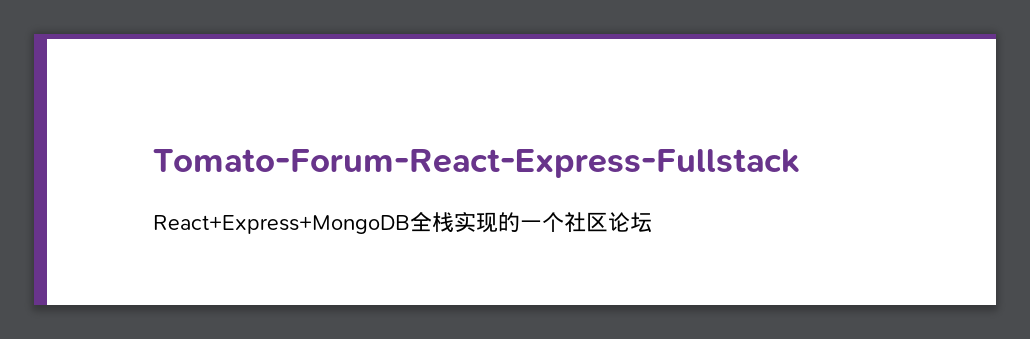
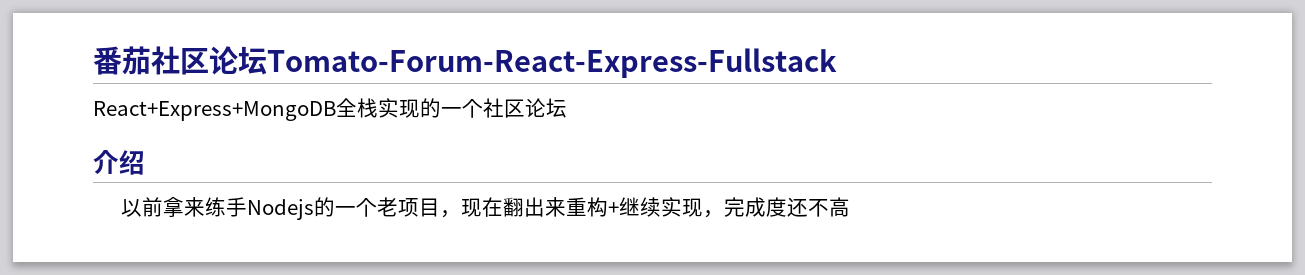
(153, 163) none -> [93,46,267,75] 番茄社区论坛
(652, 222) none -> [93,150,145,175] [121,197,851,220] // 介绍 // 以前拿来练手Nodejs的一个老项目，现在翻出来重构+继续实现，完成度还不高

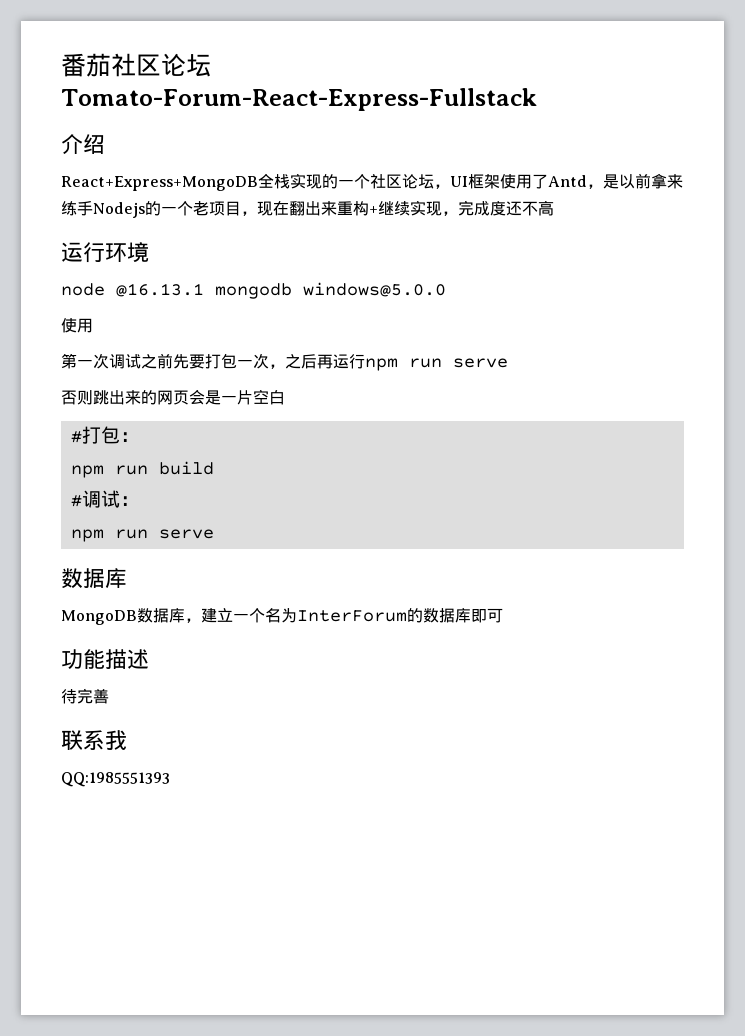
(837, 63) none -> [61,134,105,155] // 介绍
[93,150,145,175] // 介绍 // -> [434,174,619,189] ，UI框架使用了Antd，是
(851, 207) none -> [61,242,149,263] [61,282,446,299] [61,318,93,333] [61,353,508,371] [61,389,285,405] [70,426,139,444] [70,461,214,478] [70,490,139,508] [70,529,214,542] [61,568,127,589] [61,608,503,625] [61,649,149,669] [61,688,109,704] [61,730,127,750] [61,772,170,787] // 运行环境 // node @16.13.1 mongodb windows@5.0.0 // 使用 // 第一次调试之前先要打包一次，之后再运行npm run serve // 否则跳出来的网页会是一片空白 // #打包： // npm run build // #调试： // npm run serve // 数据库 // MongoDB数据库，建立一个名为InterForum的数据库即可 // 功能描述 // 待完善 // 联系我 // QQ:1985551393

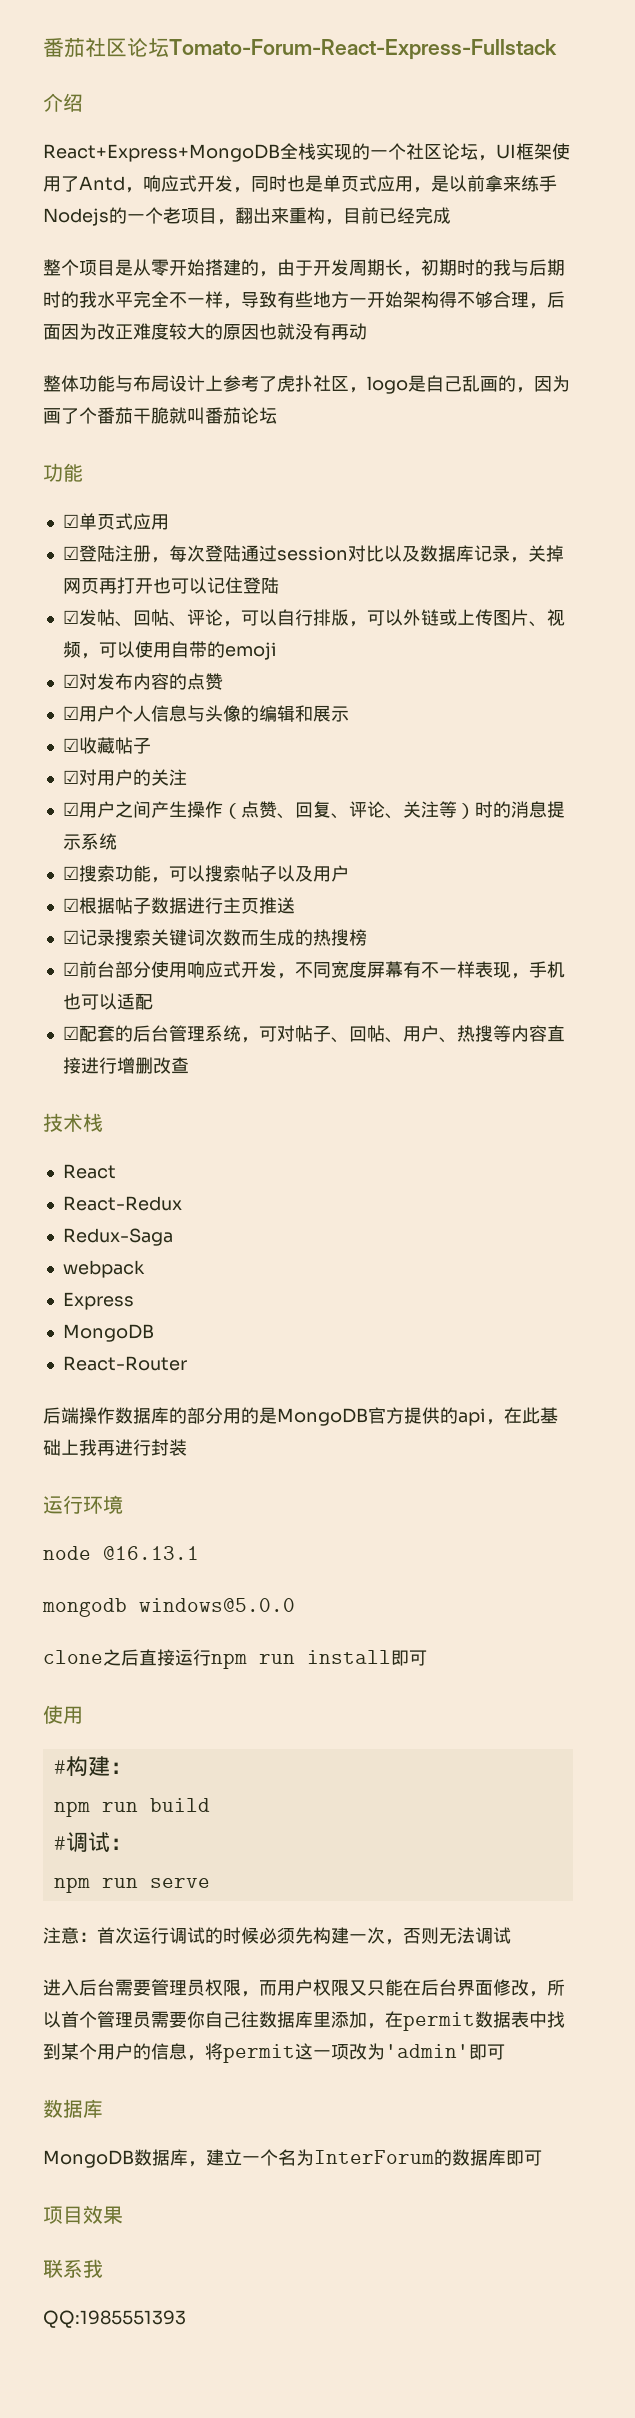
(603, 186) none -> [143,175,431,193] 响应式开发，同时也是单页式应用，
[257,201,289,216] 现在 -> (235, 222) none
[369,200,554,216] +继续实现，完成度还不高 -> [325,207,451,225] [43,259,565,277] [43,291,565,309] [43,323,367,340] [43,375,570,394] [43,407,277,424] [43,463,83,482] [62,513,169,530] [62,545,564,563] [62,577,279,594] [62,609,565,627] [62,641,277,660] [62,673,223,690] [62,705,349,722] [62,737,151,754] [62,769,187,786] [62,801,565,819] [62,833,117,850] [62,865,349,883] [62,897,295,914] [62,929,367,946] [62,961,565,979] [62,993,153,1010] [62,1025,565,1043] [62,1057,189,1074] [43,1113,103,1132] [62,1164,116,1179] [62,1196,182,1211] [62,1228,173,1246] [62,1260,145,1278] [62,1292,134,1310] [62,1324,154,1342] [62,1356,187,1371] [43,1407,558,1426] [43,1439,187,1456] ，目前已经完成 // 整个项目是从零开始搭建的，由于开发周期长，初期时的我与后期时的我水平完全不一样，导致有些地方一开始架构得不够合理，后面因为改正难度较大的原因也就没有再动 // 整体功能与布局设计上参考了虎扑社区，logo是自己乱画的，因为画了个番茄干脆就叫番茄论坛 // 功能 // ☑单页式应用 // ☑登陆注册，每次登陆通过session对比以及数据库记录，关掉网页再打开也可以记住登陆 // ☑发帖、回帖、评论，可以自行排版，可以外链或上传图片、视频，可以使用自带的emoji // ☑对发布内容的点赞 // ☑用户个人信息与头像的编辑和展示 // ☑收藏帖子 // ☑对用户的关注 // ☑用户之间产生操作（点赞、回复、评论、关注等）时的消息提示系统 // ☑搜索功能，可以搜索帖子以及用户 // ☑根据帖子数据进行主页推送 // ☑记录搜索关键词次数而生成的热搜榜 // ☑前台部分使用响应式开发，不同宽度屏幕有不一样表现，手机也可以适配 // ☑配套的后台管理系统，可对帖子、回帖、用户、热搜等内容直接进行增删改查 // 技术栈 // React // React-Redux // Redux-Saga // webpack // Express // MongoDB // React-Router // 后端操作数据库的部分用的是MongoDB官方提供的api，在此基础上我再进行封装
(204, 290) none -> (199, 1553) //
[61,318,93,333] [61,353,508,371] [61,389,285,405] [70,426,120,444] 使用 // 第一次调试之前先要打包一次，之后再运行npm run serve // 否则跳出来的网页会是一片空白 // #打包 -> [43,1649,427,1669] [43,1705,83,1724] [53,1756,110,1776] clone之后直接运行npm run install即可 // 使用 // #构建
(214, 534) none -> [43,1927,511,1945] [43,1979,565,1997] [43,2011,565,2031] [43,2043,505,2063] // 注意：首次运行调试的时候必须先构建一次，否则无法调试 // 进入后台需要管理员权限，而用户权限又只能在后台界面修改，所以首个管理员需要你自己往数据库里添加，在permit数据表中找到某个用户的信息，将permit这一项改为'admin'即可
[61,649,149,669] [61,688,109,704] 功能描述 // 待完善 -> [43,2205,123,2224] 项目效果

